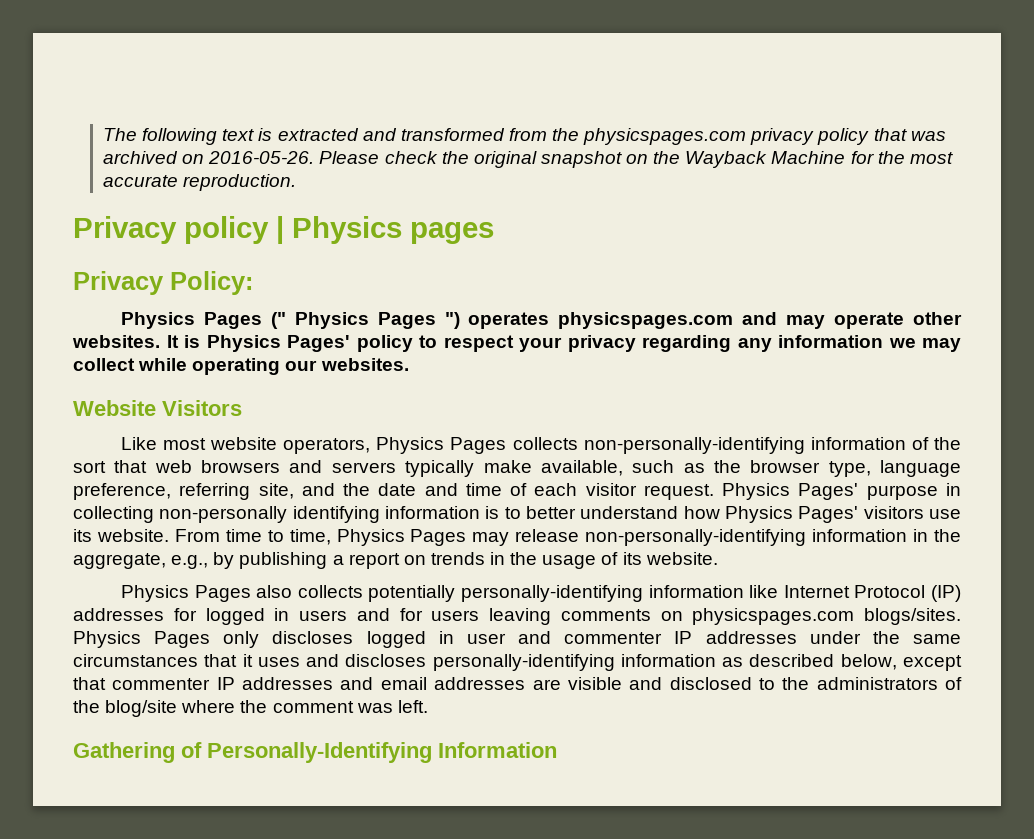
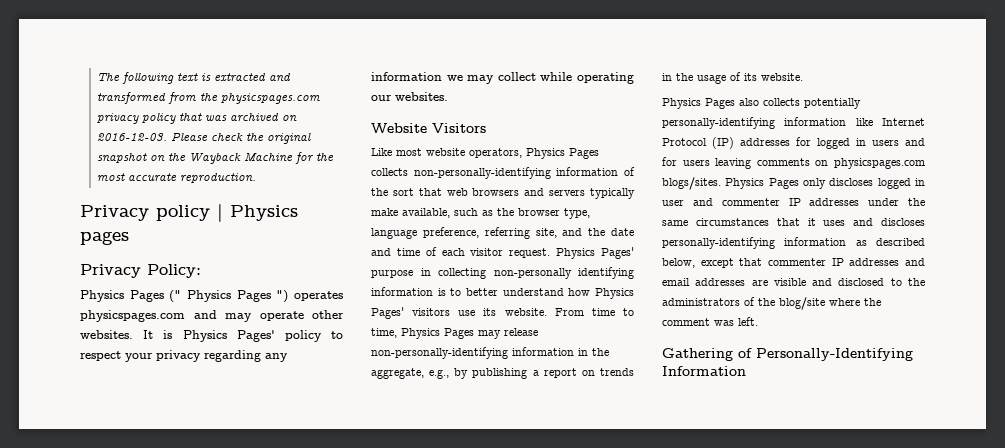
[208,151,315,164] 2016-05-26. -> [97,133,168,141] 2016-12-03.

